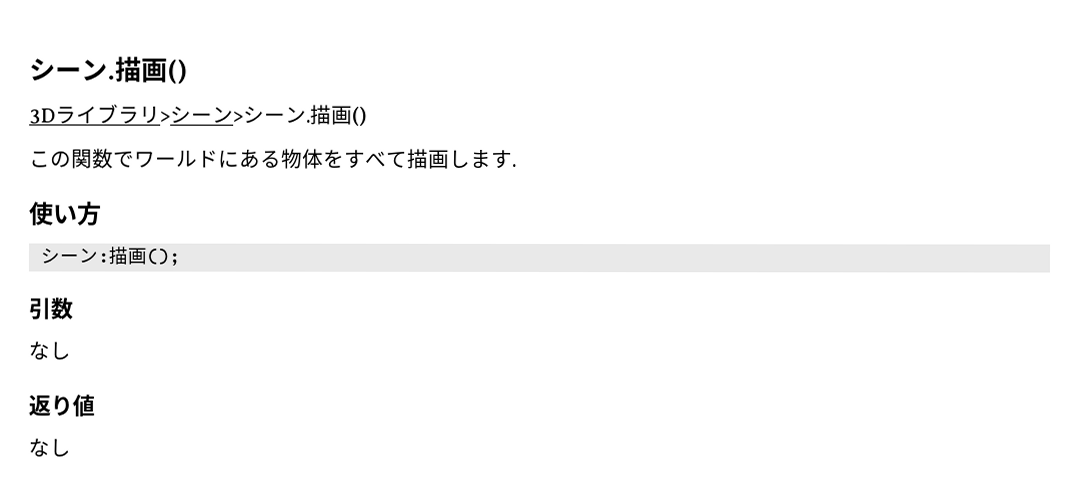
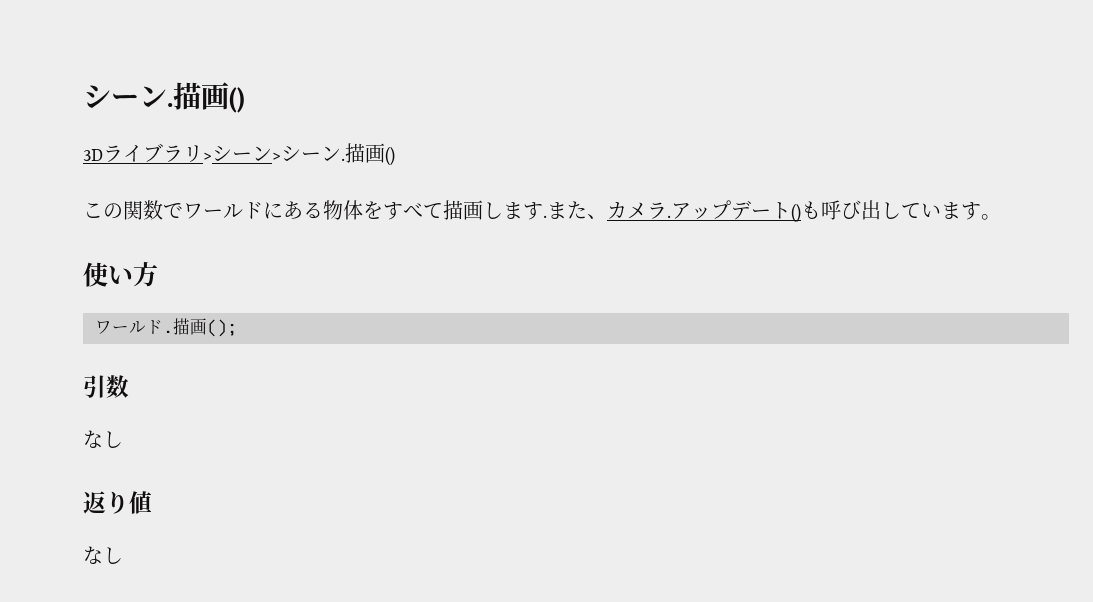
(517, 165) none -> [547,200,1001,223] また、カメラ.アップデート()も呼び出しています。
[40,248,110,264] シーン: -> [95,320,173,335] ワールド.

